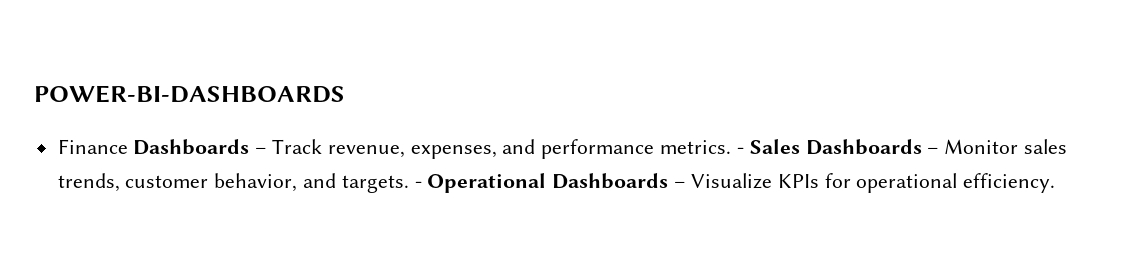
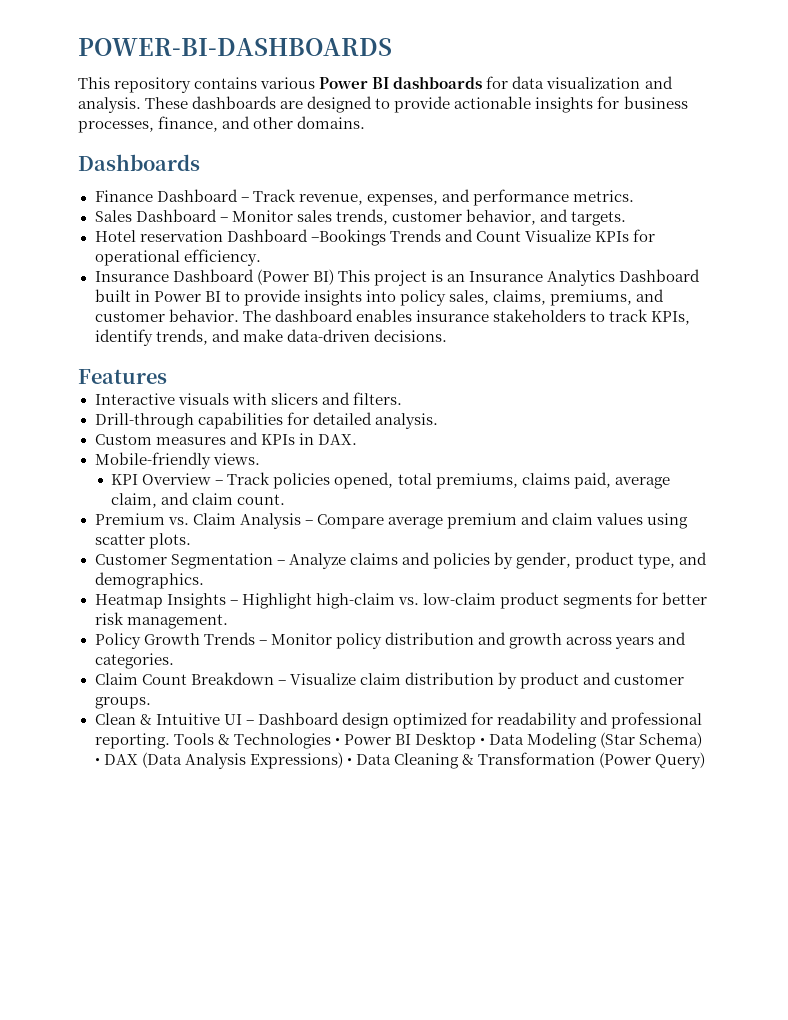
(345, 94) none -> [78,76,673,93] [78,96,688,113] [78,116,366,133] [78,154,200,171] // This repository contains various Power BI dashboards for data visualization and analysis. These dashboards are designed to provide actionable insights for business processes, finance, and other domains. // Dashboards
[133,139,250,155] Dashboards -> [156,189,238,202] Dashboard
[736,139,922,155] - Sales Dashboards -> [94,209,217,222] // Sales Dashboard
[414,173,686,193] - Operational Dashboards – -> [94,229,521,246] // Hotel reservation Dashboard –Bookings Trends and Count
(1056, 183) none -> [94,269,700,286] [94,289,665,306] [94,309,690,325] [94,329,447,346] [78,369,167,384] [94,392,402,405] [94,412,438,429] [94,432,357,445] [94,452,260,469] [111,472,670,489] [111,492,286,508] [94,512,689,529] [94,533,191,549] [94,552,708,569] [94,572,204,589] [94,592,707,609] [94,612,228,629] [94,632,687,649] [94,653,174,669] [94,672,684,689] [94,697,151,709] [94,712,703,729] [94,732,703,749] [94,752,706,769] // Insurance Dashboard (Power BI) This project is an Insurance Analytics Dashboard built in Power BI to provide insights into policy sales, claims, premiums, and customer behavior. The dashboard enables insurance stakeholders to track KPIs, identify trends, and make data-driven decisions. // Features // Interactive visuals with slicers and filters. // Drill-through capabilities for detailed analysis. // Custom measures and KPIs in DAX. // Mobile-friendly views. // KPI Overview – Track policies opened, total premiums, claims paid, average claim, and claim count. // Premium vs. Claim Analysis – Compare average premium and claim values using scatter plots. // Customer Segmentation – Analyze claims and policies by gender, product type, and demographics. // Heatmap Insights – Highlight high-claim vs. low-claim product segments for better risk management. // Policy Growth Trends – Monitor policy distribution and growth across years and categories. // Claim Count Breakdown – Visualize claim distribution by product and customer groups. // Clean & Intuitive UI – Dashboard design optimized for readability and professional reporting. Tools & Technologies • Power BI Desktop • Data Modeling (Star Schema) • DAX (Data Analysis Expressions) • Data Cleaning & Transformation (Power Query)

